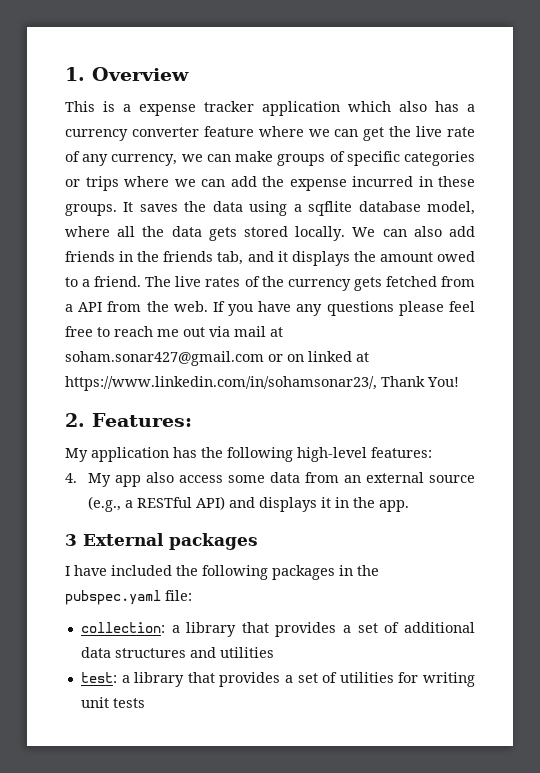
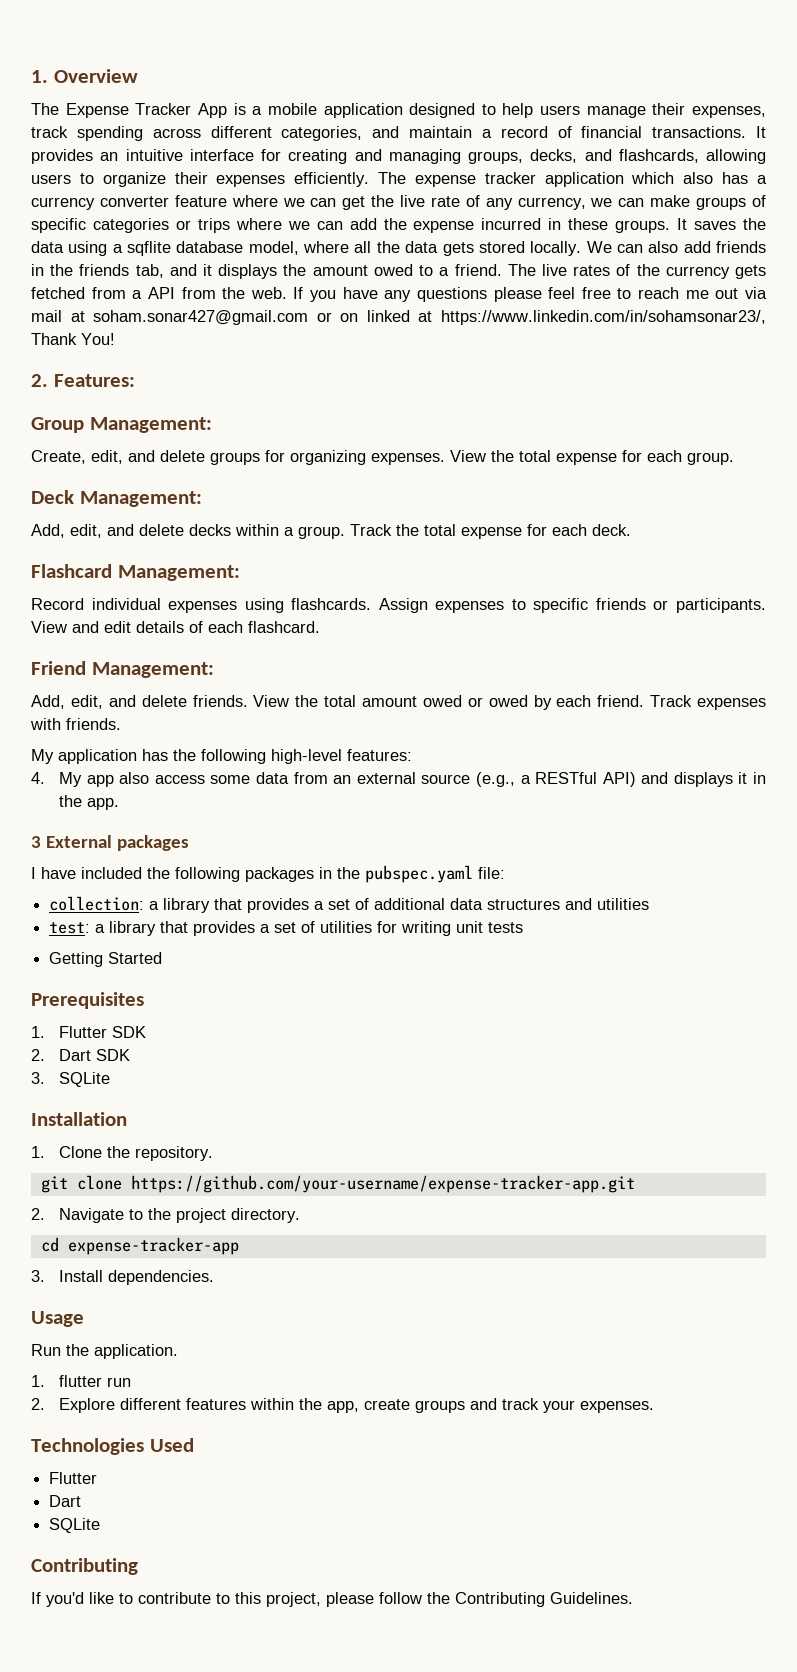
[65,101,131,112] This is a -> [31,103,766,118] [31,126,767,141] [31,149,766,164] [31,172,407,187] The Expense Tracker App is a mobile application designed to help users manage their expenses, track spending across different categories, and maintain a record of financial transactions. It provides an intuitive interface for creating and managing groups, decks, and flashcards, allowing users to organize their expenses efficiently. The
(192, 420) none -> [31,417,212,433] [31,450,734,465] [31,490,202,507] [31,524,631,539] [31,564,240,581] [31,598,766,613] [31,621,320,633] [31,661,214,678] [31,695,766,710] [30,718,121,730] // Group Management: // Create, edit, and delete groups for organizing expenses. View the total expense for each group. // Deck Management: // Add, edit, and delete decks within a group. Track the total expense for each deck. // Flashcard Management: // Record individual expenses using flashcards. Assign expenses to specific friends or participants. View and edit details of each flashcard. // Friend Management: // Add, edit, and delete friends. View the total amount owed or owed by each friend. Track expenses with friends.
(145, 703) none -> [49,952,163,967] [31,992,144,1009] [31,1026,147,1038] [31,1049,131,1061] [31,1072,111,1087] [31,1112,127,1126] [31,1146,214,1161] [40,1175,635,1193] [31,1208,301,1223] [40,1237,239,1255] [31,1270,215,1285] [31,1311,84,1327] [31,1344,178,1359] [31,1375,132,1387] [31,1398,655,1413] [31,1438,194,1455] [49,1472,98,1484] [49,1495,82,1507] [49,1518,101,1533] [31,1558,138,1575] [31,1592,633,1607] // Getting Started // Prerequisites // 1. Flutter SDK // 2. Dart SDK // 3. SQLite // Installation // 1. Clone the repository. // git clone https://github.com/your-username/expense-tracker-app.git // 2. Navigate to the project directory. // cd expense-tracker-app // 3. Install dependencies. // Usage // Run the application. // 1. flutter run // 2. Explore different features within the app, create groups and track your expenses. // Technologies Used // Flutter // Dart // SQLite // Contributing // If you'd like to contribute to this project, please follow the Contributing Guidelines.

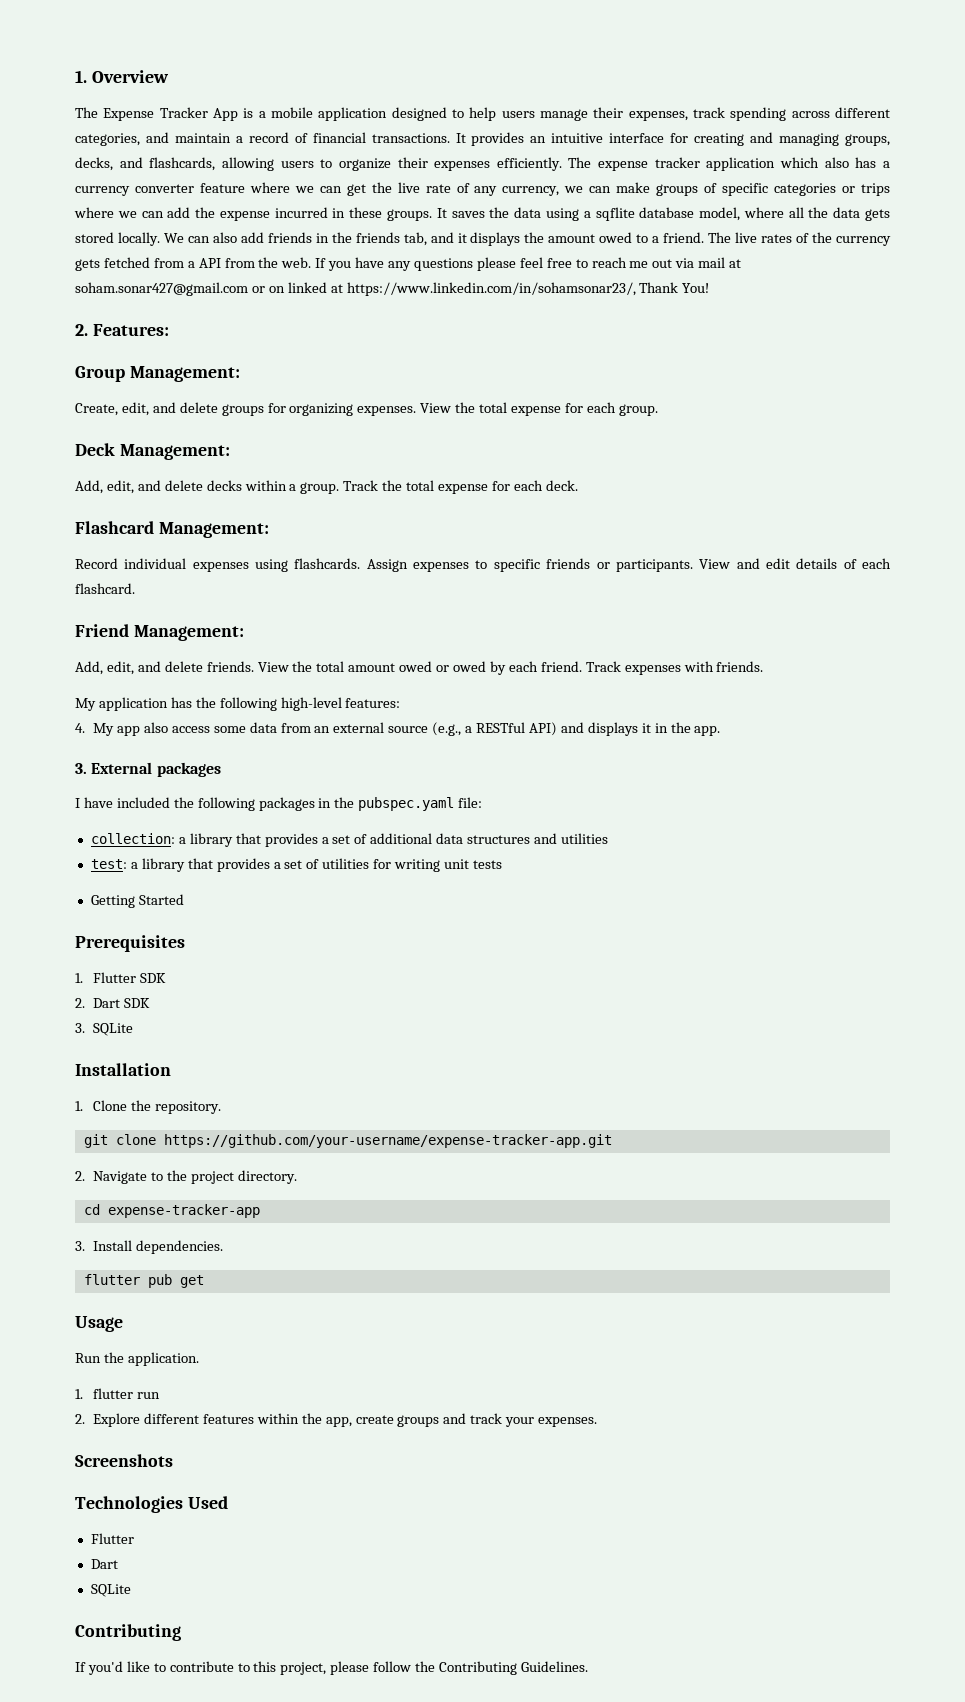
[31,836,41,848] 3 -> [75,763,87,774] 3.
(215, 1277) none -> [83,1274,204,1288] // flutter pub get
(655, 1407) none -> [75,1454,173,1467] // Screenshots

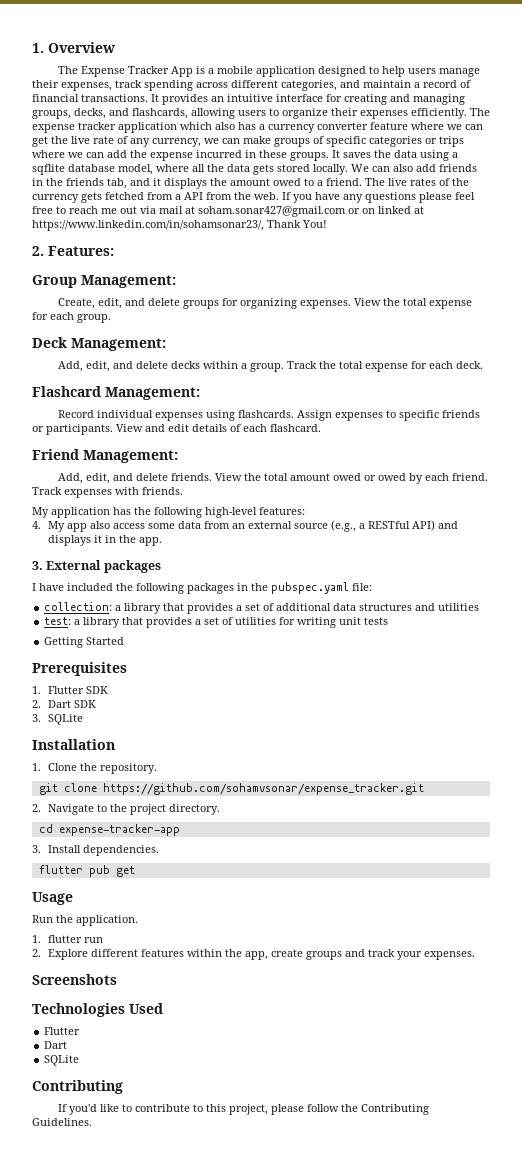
[163,1134,612,1148] https://github.com/your-username/expense-tracker-app.git -> [102,783,424,795] https://github.com/sohamvsonar/expense_tracker.git

